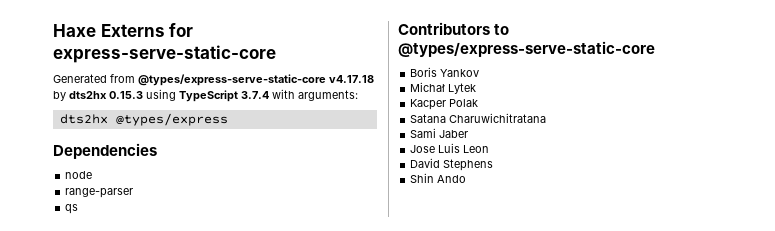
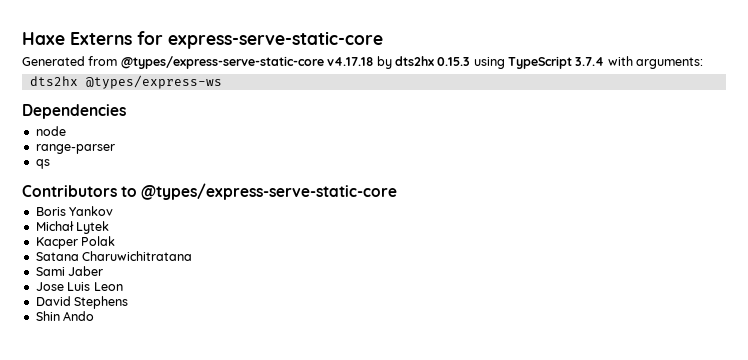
[115,113,228,126] @types/express -> [85,75,222,89] @types/express-ws

